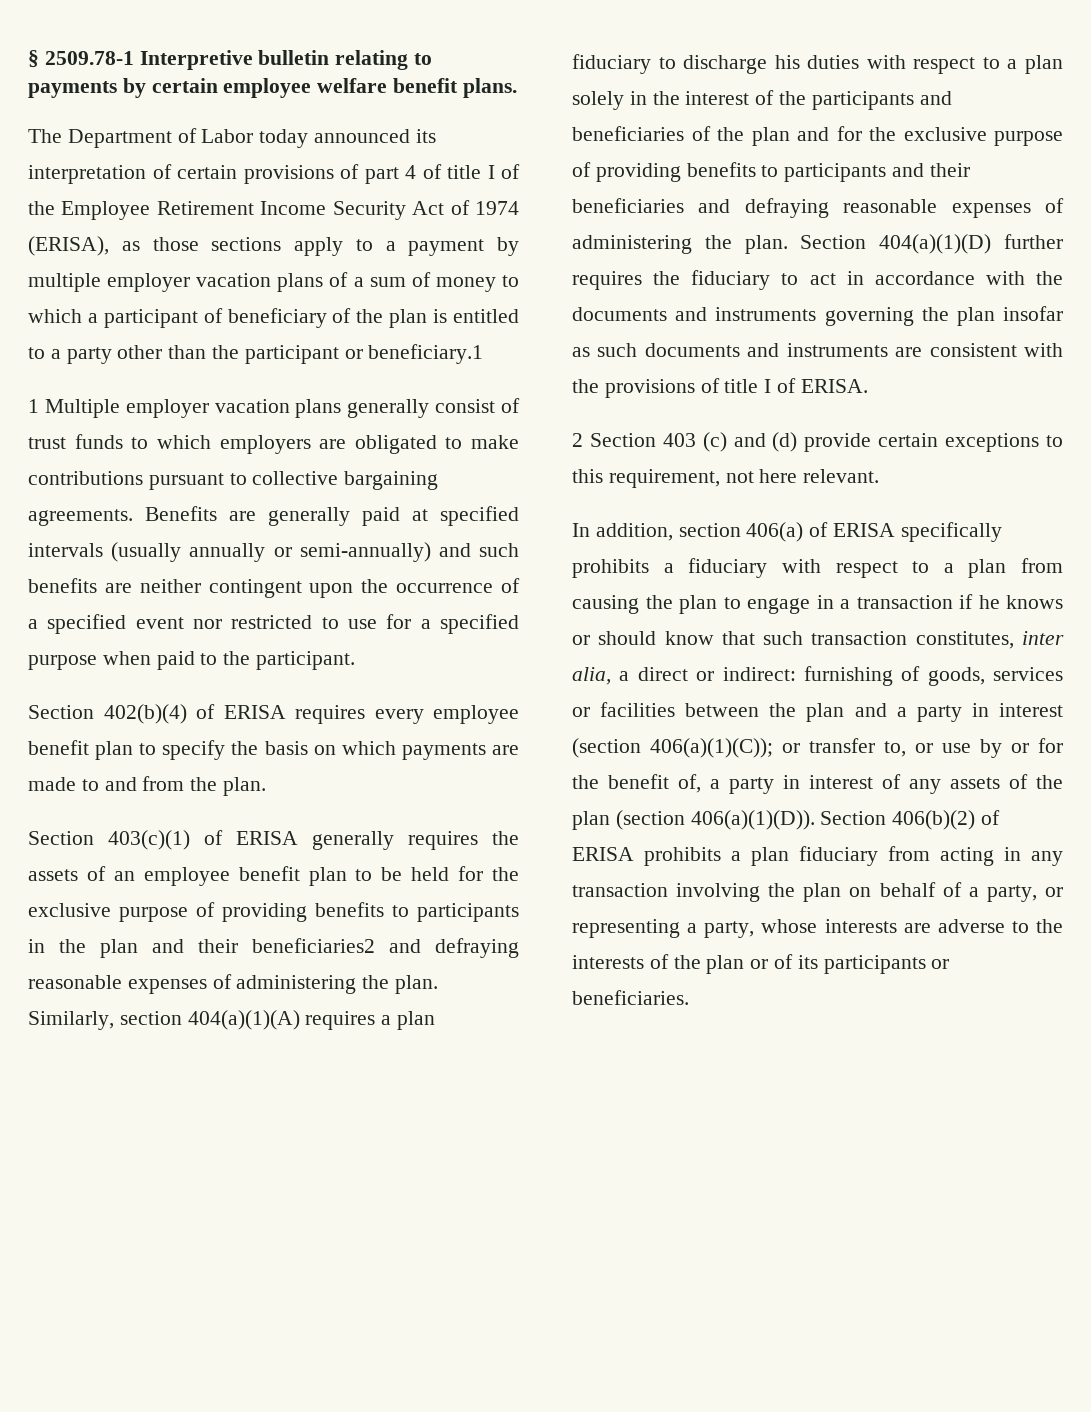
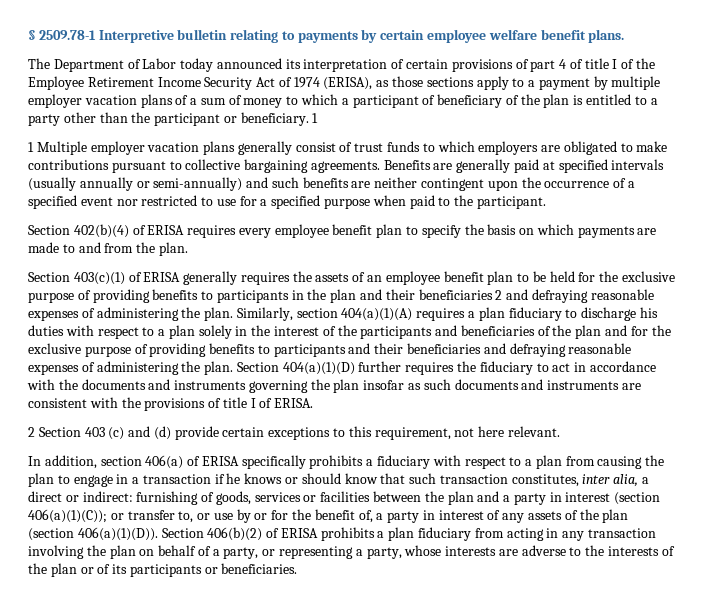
[368,344,484,364] beneficiary.1 -> [240,112,319,126] beneficiary. 1
[252,938,375,953] beneficiaries2 -> [418,289,503,300] beneficiaries 2

